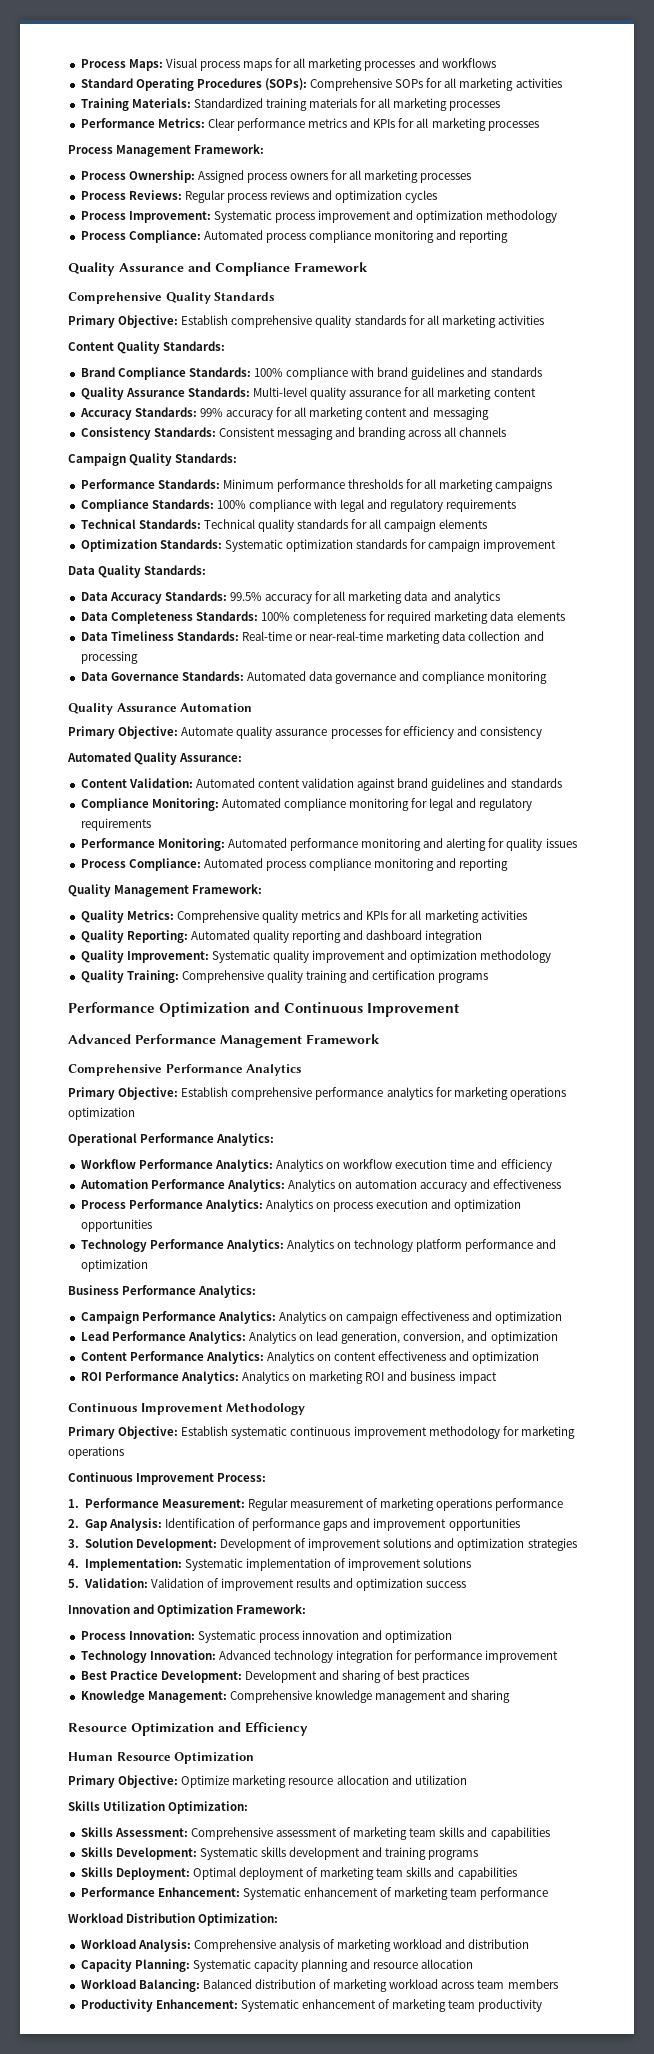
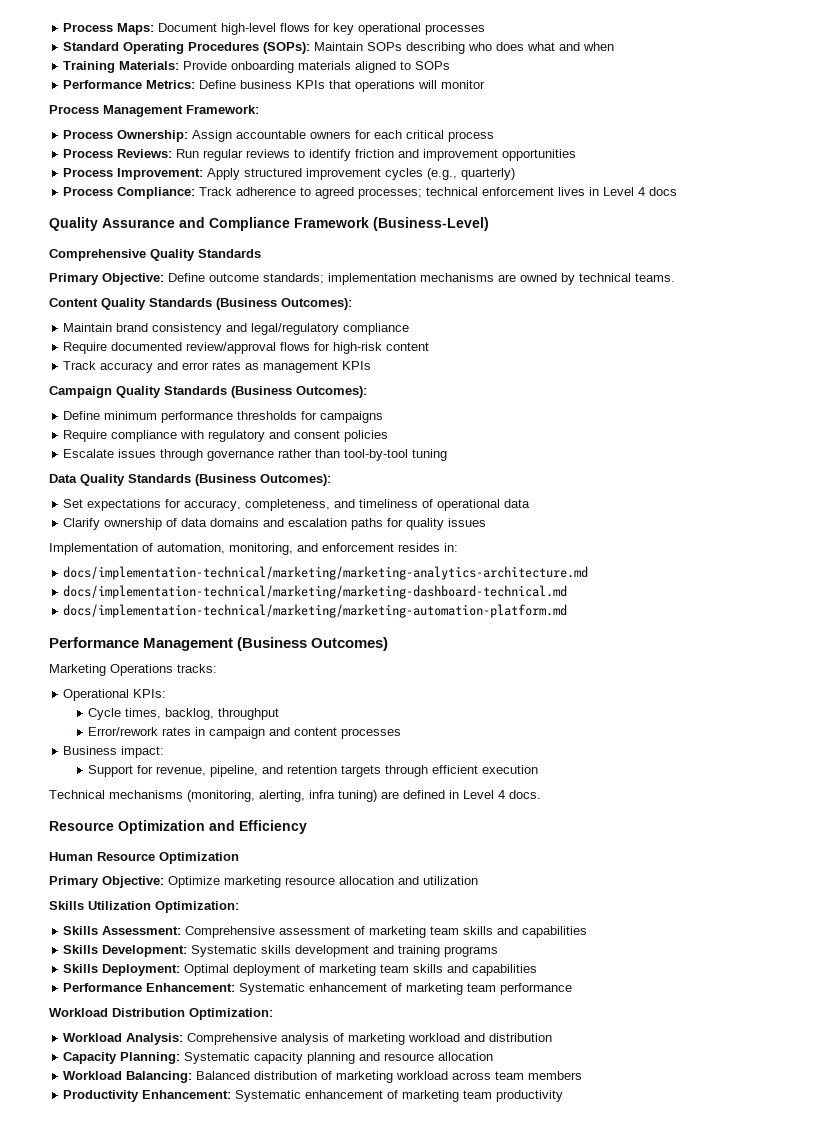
[165,58,496,71] Visual process maps for all marketing processes and workflows -> [158,23,486,35] Document high-level flows for key operational processes
[310,78,562,91] [80,98,501,111] [80,118,539,131] Comprehensive SOPs for all marketing activities // Training Materials: Standardized training materials for all marketing processes // Performance Metrics: Clear performance metrics and KPIs for all marketing processes -> [314,42,615,54] [63,61,451,73] [63,80,486,92] Maintain SOPs describing who does what and when // Training Materials: Provide onboarding materials aligned to SOPs // Performance Metrics: Define business KPIs that operations will monitor
[197,170,472,183] [80,190,438,203] [80,210,558,223] [80,230,509,243] Assigned process owners for all marketing processes // Process Reviews: Regular process reviews and optimization cycles // Process Improvement: Systematic process improvement and optimization methodology // Process Compliance: Automated process compliance monitoring and reporting -> [192,130,495,142] [63,149,577,161] [63,168,516,180] [63,187,678,199] Assign accountable owners for each critical process // Process Reviews: Run regular reviews to identify friction and improvement opportunities // Process Improvement: Apply structured improvement cycles (e.g., quarterly) // Process Compliance: Track adherence to agreed processes; technical enforcement lives in Level 4 docs
(368, 267) none -> [373,217,489,231] (Business-Level)
[181,315,544,328] [68,341,226,354] [80,367,542,380] [80,387,536,400] [79,407,489,420] [80,427,507,440] [68,453,238,466] [80,479,274,489] Establish comprehensive quality standards for all marketing activities // Content Quality Standards: // Brand Compliance Standards: 100% compliance with brand guidelines and standards // Quality Assurance Standards: Multi-level quality assurance for all marketing content // Accuracy Standards: 99% accuracy for all marketing content and messaging // Consistency Standards: Consistent messaging and branding across all channels // Campaign Quality Standards: // Performance Standards: Minimum -> [168,273,675,285] [49,298,352,310] [63,323,410,335] [63,342,430,354] [63,361,372,373] [49,386,367,398] [63,411,158,420] Define outcome standards; implementation mechanisms are owned by technical teams. // Content Quality Standards (Business Outcomes): // Maintain brand consistency and legal/regulatory compliance // Require documented review/approval flows for high-risk content // Track accuracy and error rates as management KPIs // Campaign Quality Standards (Business Outcomes): // Define minimum
[424,479,494,492] all marketing -> (318, 415) none
[80,499,517,512] [80,519,488,532] [80,539,557,552] [68,565,207,578] [80,591,500,604] [80,611,565,624] [80,631,544,644] [80,651,138,664] [80,671,548,684] [68,703,253,715] [68,726,542,739] [67,752,243,765] [80,778,562,791] [80,798,533,811] [80,818,151,831] [80,838,577,851] [80,858,509,871] [68,884,263,897] [80,910,527,923] [80,930,483,943] [80,950,552,963] [80,970,489,983] [68,1002,461,1017] [68,1034,380,1048] [68,1064,302,1076] [68,1087,566,1100] [68,1107,135,1120] [68,1133,275,1146] [80,1159,552,1172] [79,1179,562,1192] [80,1199,522,1212] [80,1219,152,1232] [80,1239,557,1252] [80,1259,148,1272] [68,1285,257,1298] [80,1311,563,1324] [80,1331,558,1344] [80,1351,540,1364] [80,1371,497,1384] [68,1403,306,1415] [68,1426,575,1439] [68,1446,124,1459] [68,1472,267,1485] [68,1498,564,1511] [68,1518,520,1531] [68,1538,577,1551] [68,1558,472,1571] [68,1578,467,1591] [68,1604,307,1617] [80,1630,453,1643] [80,1650,559,1663] [80,1670,470,1683] [80,1690,511,1703] Compliance Standards: 100% compliance with legal and regulatory requirements // Technical Standards: Technical quality standards for all campaign elements // Optimization Standards: Systematic optimization standards for campaign improvement // Data Quality Standards: // Data Accuracy Standards: 99.5% accuracy for all marketing data and analytics // Data Completeness Standards: 100% completeness for required marketing data elements // Data Timeliness Standards: Real-time or near-real-time marketing data collection and processing // Data Governance Standards: Automated data governance and compliance monitoring // Quality Assurance Automation // Primary Objective: Automate quality assurance processes for efficiency and consistency // Automated Quality Assurance: // Content Validation: Automated content validation against brand guidelines and standards // Compliance Monitoring: Automated compliance monitoring for legal and regulatory requirements // Performance Monitoring: Automated performance monitoring and alerting for quality issues // Process Compliance: Automated process compliance monitoring and reporting // Quality Management Framework: // Quality Metrics: Comprehensive quality metrics and KPIs for all marketing activities // Quality Reporting: Automated quality reporting and dashboard integration // Quality Improvement: Systematic quality improvement and optimization methodology // Quality Training: Comprehensive quality training and certification programs // Performance Optimization and Continuous Improvement // Advanced Performance Management Framework // Comprehensive Performance Analytics // Primary Objective: Establish comprehensive performance analytics for marketing operations optimization // Operational Performance Analytics: // Workflow Performance Analytics: Analytics on workflow execution time and efficiency // Automation Performance Analytics: Analytics on automation accuracy and effectiveness // Process Performance Analytics: Analytics on process execution and optimization opportunities // Technology Performance Analytics: Analytics on technology platform performance and optimization // Business Performance Analytics: // Campaign Performance Analytics: Analytics on campaign effectiveness and optimization // Lead Performance Analytics: Analytics on lead generation, conversion, and optimization // Content Performance Analytics: Analytics on content effectiveness and optimization // ROI Performance Analytics: Analytics on marketing ROI and business impact // Continuous Improvement Methodology // Primary Objective: Establish systematic continuous improvement methodology for marketing operations // Continuous Improvement Process: // 1. Performance Measurement: Regular measurement of marketing operations performance // 2. Gap Analysis: Identification of performance gaps and improvement opportunities // 3. Solution Development: Development of improvement solutions and optimization strategies // 4. Implementation: Systematic implementation of improvement solutions // 5. Validation: Validation of improvement results and optimization success // Innovation and Optimization Framework: // Process Innovation: Systematic process innovation and optimization // Technology Innovation: Advanced technology integration for performance improvement // Best Practice Development: Development and sharing of best practices // Knowledge Management: Comprehensive knowledge management and sharing -> [63,430,389,442] [63,449,448,461] [49,474,331,486] [63,499,531,511] [63,518,487,530] [49,543,458,555] [63,566,589,580] [63,585,568,599] [63,604,568,618] [49,637,389,651] [49,664,217,676] [63,689,167,701] [88,708,280,720] [88,727,402,739] [63,746,165,758] [88,765,539,777] [49,790,541,802] Require compliance with regulatory and consent policies // Escalate issues through governance rather than tool-by-tool tuning // Data Quality Standards (Business Outcomes): // Set expectations for accuracy, completeness, and timeliness of operational data // Clarify ownership of data domains and escalation paths for quality issues // Implementation of automation, monitoring, and enforcement resides in: // docs/implementation-technical/marketing/marketing-analytics-architecture.md // docs/implementation-technical/marketing/marketing-dashboard-technical.md // docs/implementation-technical/marketing/marketing-automation-platform.md // Performance Management (Business Outcomes) // Marketing Operations tracks: // Operational KPIs: // Cycle times, backlog, throughput // Error/rework rates in campaign and content processes // Business impact: // Support for revenue, pipeline, and retention targets through efficient execution // Technical mechanisms (monitoring, alerting, infra tuning) are defined in Level 4 docs.

